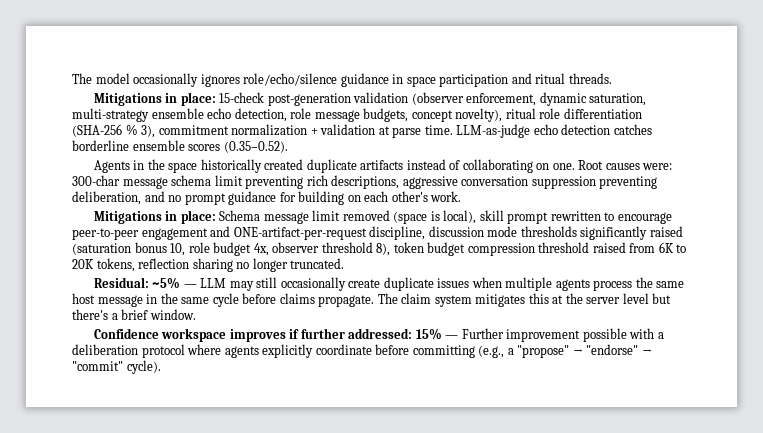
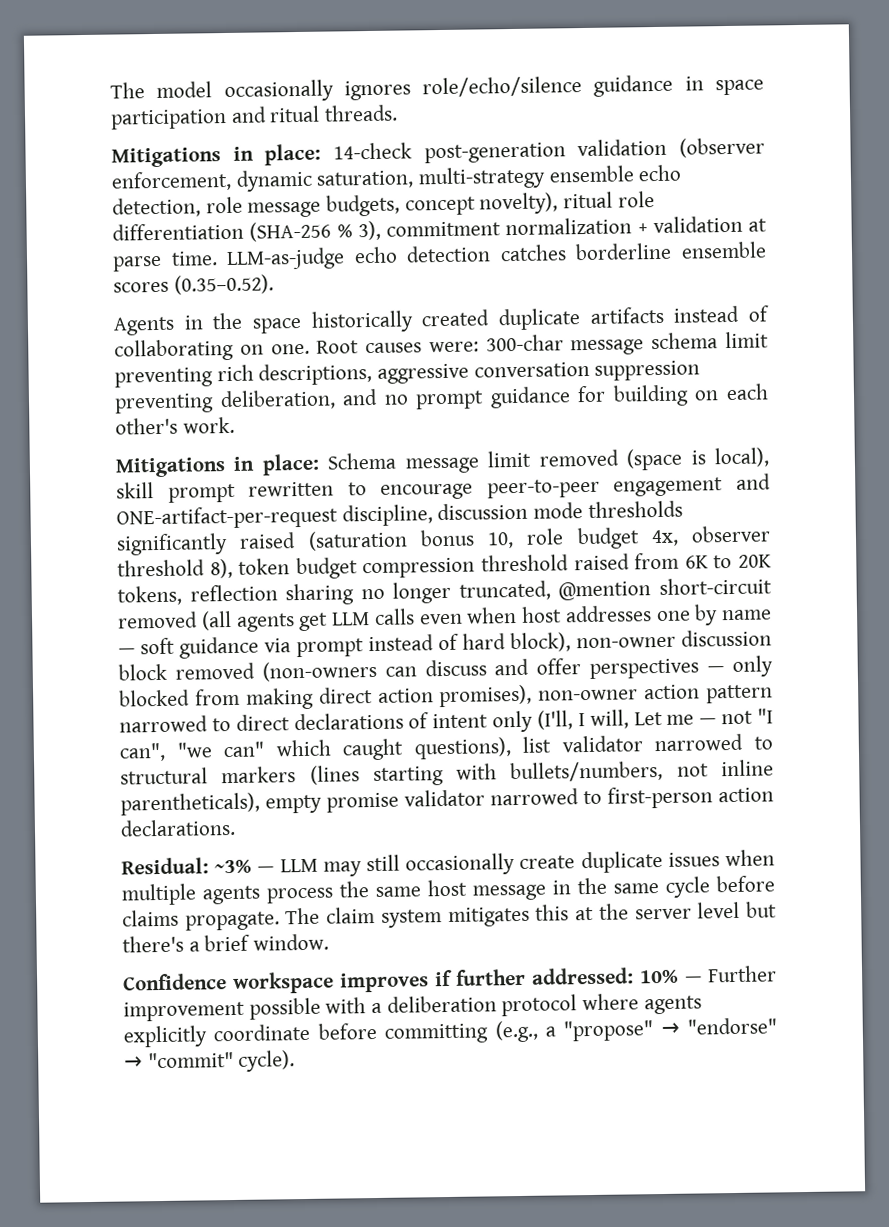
[219,92,265,103] 15-check -> [333,142,412,160] 14-check
[290,258,345,269] truncated. -> [458,577,772,601] [117,604,772,632] [118,629,772,659] [118,655,774,682] [119,684,773,710] [119,708,773,733] [119,733,773,762] [120,759,774,787] [120,786,774,816] [120,818,236,837] truncated, @mention short-circuit removed (all agents get LLM calls even when host addresses one by name — soft guidance via prompt instead of hard block), non-owner discussion block removed (non-owners can discuss and offer perspectives — only blocked from making direct action promises), non-owner action pattern narrowed to direct declarations of intent only (I'll, I will, Let me — not "I can", "we can" which caught questions), list validator narrowed to structural markers (lines starting with bullets/numbers, not inline parentheticals), empty promise validator narrowed to first-person action declarations.
[152,277,181,289] ~5% -> [214,859,253,874] ~3%
[415,328,442,340] 15% -> [640,969,679,984] 10%

